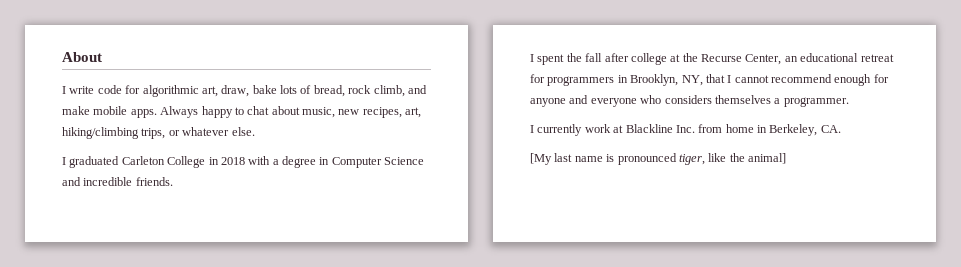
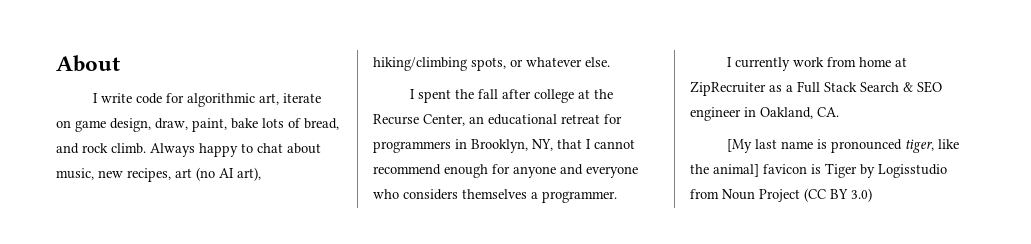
[221,85,427,97] [62,106,157,118] draw, bake lots of bread, rock climb, and make mobile apps. -> [283,93,322,103] [56,118,339,132] [56,143,146,154] iterate on game design, draw, paint, bake lots of bread, and rock climb.
[405,107,422,118] [62,127,255,139] [62,156,425,168] [62,177,173,186] art, hiking/climbing trips, or whatever else. // I graduated Carleton College in 2018 with a degree in Computer Science and incredible friends. -> [175,167,261,181] [373,57,610,71] art (no AI art), hiking/climbing spots, or whatever else.
[613,124,818,136] at Blackline Inc. from home in Berkeley, -> [827,57,908,67] [690,81,942,96] [690,107,813,121] from home at ZipRecruiter as a Full Stack Search & SEO engineer in Oakland,
(786, 158) none -> [763,163,947,178] [690,188,872,202] favicon is Tiger by Logisstudio from Noun Project (CC BY 3.0)

